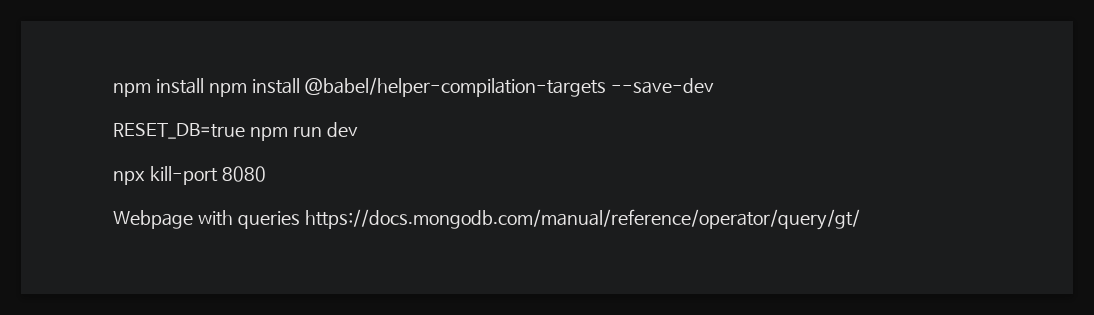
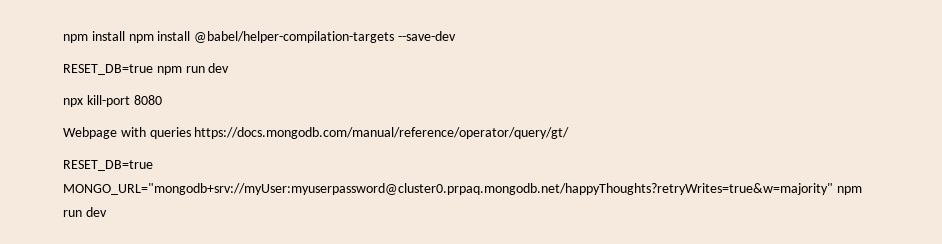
(860, 219) none -> [63,160,153,171] [63,183,862,195] [63,207,107,217] // RESET_DB=true MONGO_URL="mongodb+srv://myUser:myuserpassword@cluster0.prpaq.mongodb.net/happyThoughts?retryWrites=true&w=majority" npm run dev

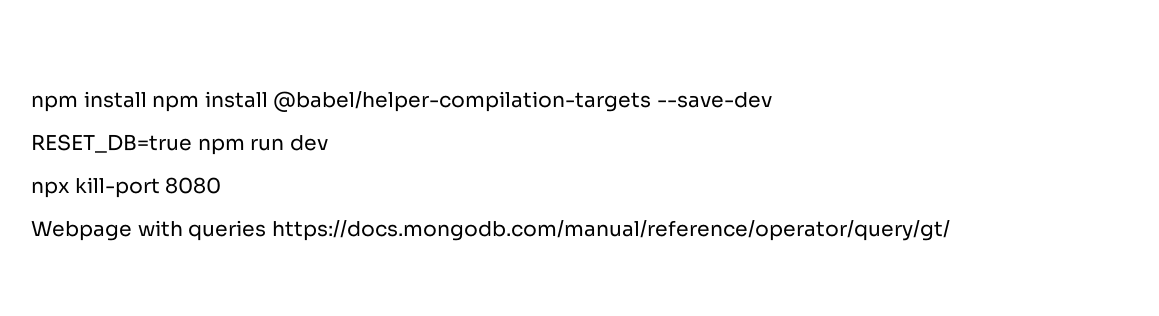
[63,160,153,171] [63,183,862,195] [63,207,107,217] // RESET_DB=true MONGO_URL="mongodb+srv://myUser:myuserpassword@cluster0.prpaq.mongodb.net/happyThoughts?retryWrites=true&w=majority" npm run dev -> (950, 230) none

